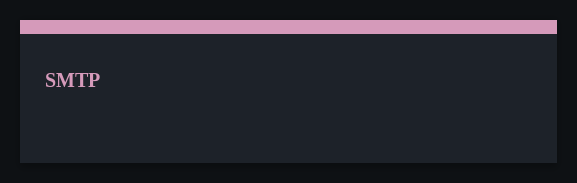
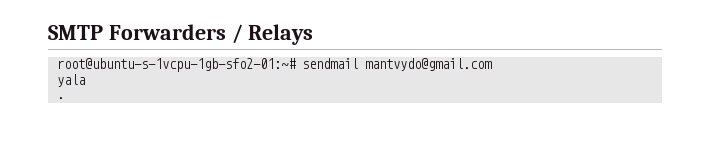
(100, 80) none -> [108,24,314,45] [57,58,492,72] [57,74,85,87] [57,97,64,99] Forwarders / Relays // root@ubuntu-s-1vcpu-1gb-sfo2-01:~# sendmail mantvydo@gmail.com // yala // .

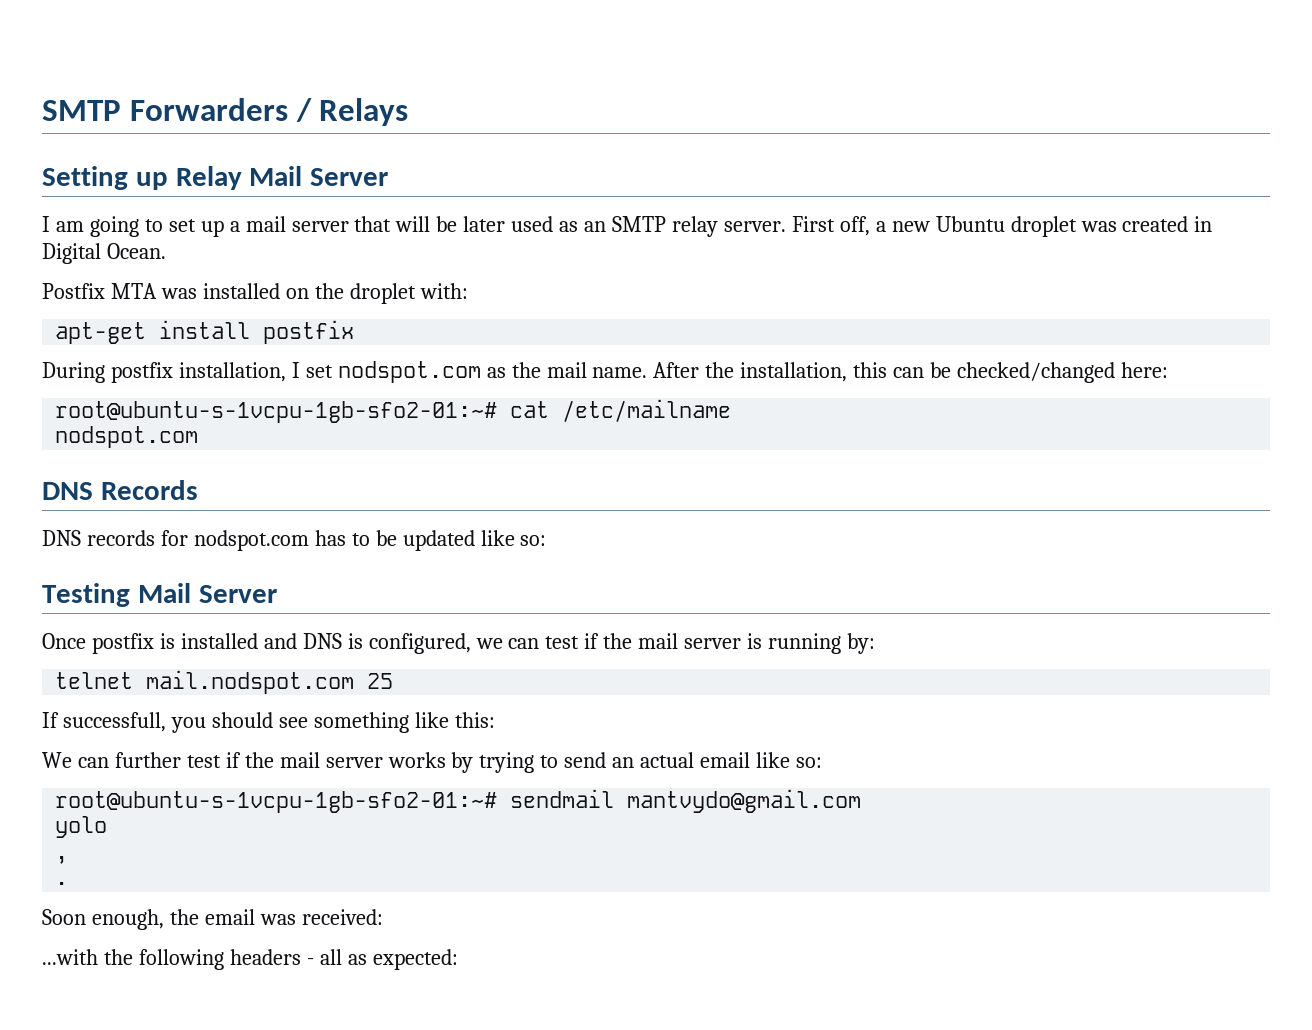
(314, 34) none -> [42,166,389,190] [42,216,1213,237] [42,243,166,264] [42,283,468,304] [55,320,355,344] [42,361,1168,383] [55,399,732,423] [55,426,199,448] [42,480,198,500] [42,530,547,551] [42,583,277,607] [42,633,875,654] [55,670,394,694] [42,712,495,733] [42,752,822,773] // Setting up Relay Mail Server // I am going to set up a mail server that will be later used as an SMTP relay server. First off, a new Ubuntu droplet was created in Digital Ocean. // Postfix MTA was installed on the droplet with: // apt-get install postfix // During postfix installation, I set nodspot.com as the mail name. After the installation, this can be checked/changed here: // root@ubuntu-s-1vcpu-1gb-sfo2-01:~# cat /etc/mailname // nodspot.com // DNS Records // DNS records for nodspot.com has to be updated like so: // Testing Mail Server // Once postfix is installed and DNS is configured, we can test if the mail server is running by: // telnet mail.nodspot.com 25 // If successfull, you should see something like this: // We can further test if the mail server works by trying to send an actual email like so:
[57,74,85,87] yala -> [55,816,108,838] [55,856,69,864] yolo // ,
(64, 98) none -> [42,909,383,930] [42,949,458,970] // Soon enough, the email was received: // ...with the following headers - all as expected:

